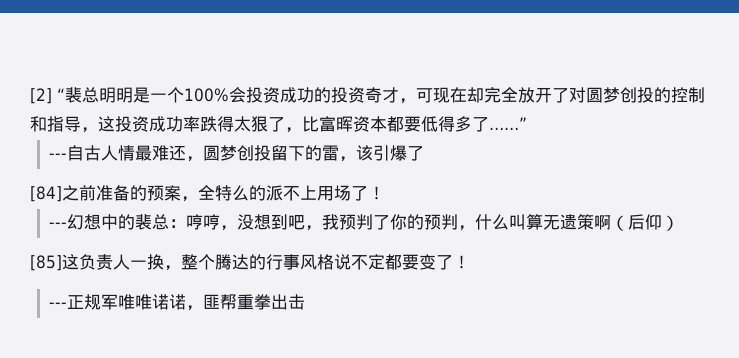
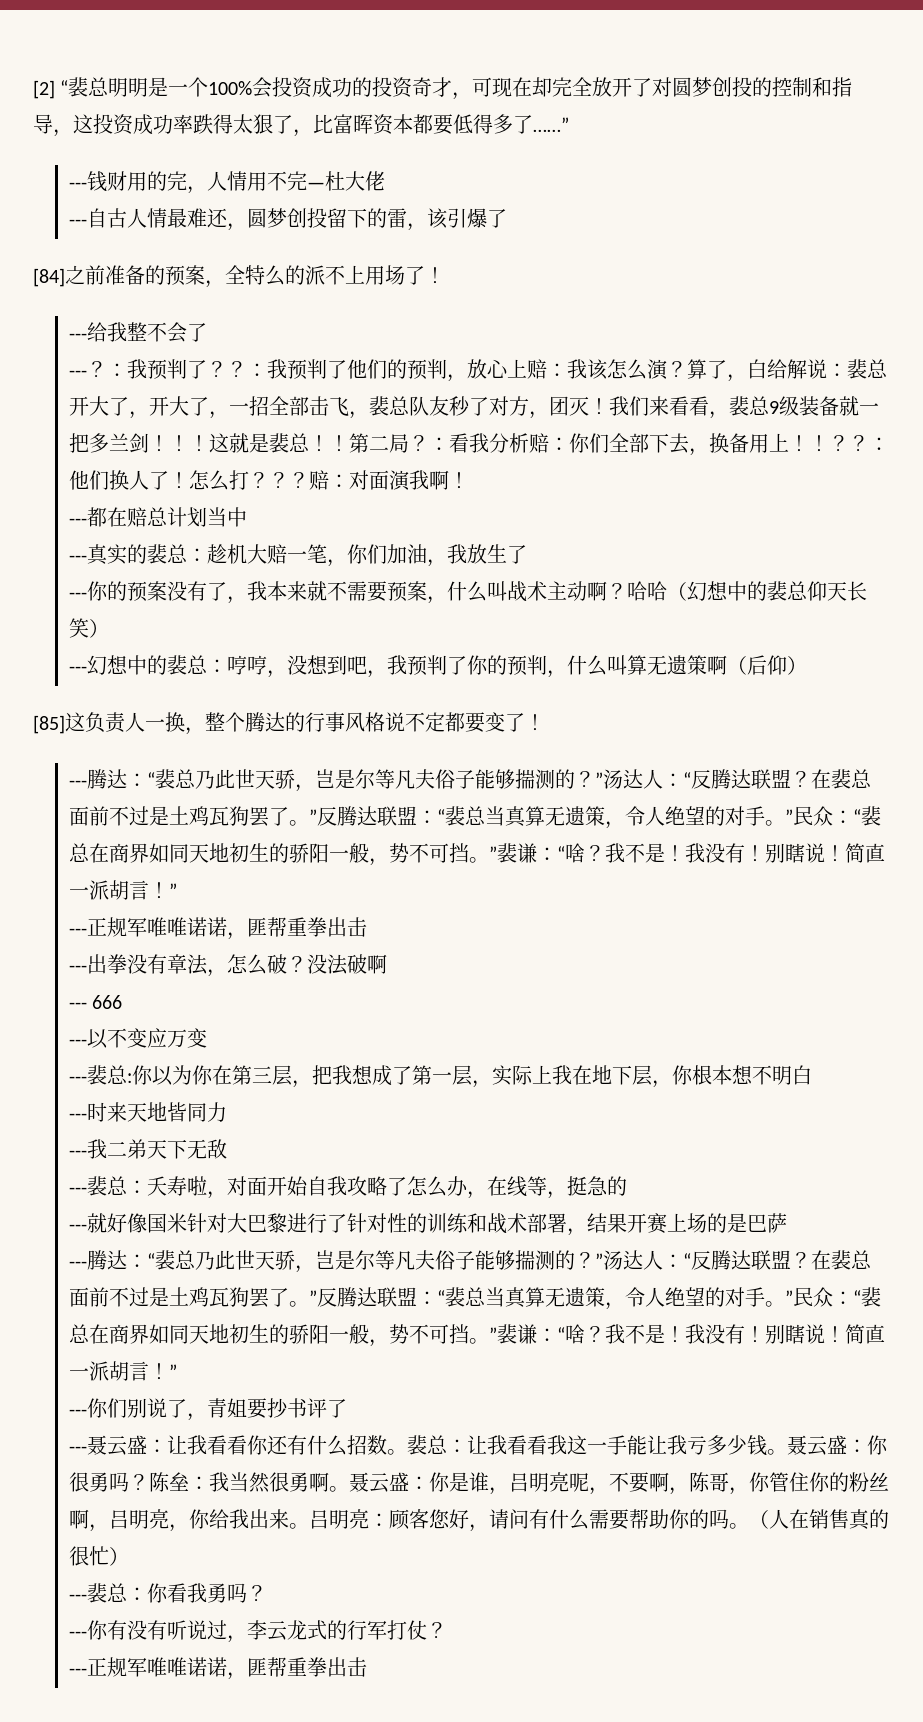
(527, 123) none -> [68,171,385,194] // ---钱财用的完，人情用不完—杜大佬
(385, 193) none -> [68,322,207,343] [68,359,888,382] [68,396,879,419] [68,433,889,456] [68,470,469,491] [68,507,247,527] [68,544,527,567] [68,581,867,604] [68,618,109,638] // ---给我整不会了 // ---？：我预判了？？：我预判了他们的预判，放心上赔：我该怎么演？算了，白给解说：裴总开大了，开大了，一招全部击飞，裴总队友秒了对方，团灭！我们来看看，裴总9级装备就一把多兰剑！！！这就是裴总！！第二局？：看我分析赔：你们全部下去，换备用上！！？？：他们换人了！怎么打？？？赔：对面演我啊！ // ---都在赔总计划当中 // ---真实的裴总：趁机大赔一笔，你们加油，我放生了 // ---你的预案没有了，我本来就不需要预案，什么叫战术主动啊？哈哈（幻想中的裴总仰天长笑）
[49,294,306,311] // ---正规军唯唯诺诺，匪帮重拳出击 -> [68,769,872,792] [68,806,881,829] [68,843,885,866] [68,880,177,900] [68,917,367,940] [68,954,387,977] [68,995,123,1009] [68,1028,207,1049] [68,1065,812,1088] [68,1102,227,1122] [68,1139,227,1159] [68,1176,627,1199] [68,1213,787,1236] [68,1250,872,1273] [68,1287,881,1310] [68,1324,885,1347] [68,1361,177,1381] [68,1398,347,1421] [68,1435,888,1456] [68,1472,889,1495] [68,1509,889,1532] [68,1546,129,1566] [68,1583,267,1603] [68,1620,447,1643] [68,1657,367,1680] // ---腾达：“裴总乃此世天骄，岂是尔等凡夫俗子能够揣测的？”汤达人：“反腾达联盟？在裴总面前不过是土鸡瓦狗罢了。”反腾达联盟：“裴总当真算无遗策，令人绝望的对手。”民众：“裴总在商界如同天地初生的骄阳一般，势不可挡。”裴谦：“啥？我不是！我没有！别瞎说！简直一派胡言！” // ---正规军唯唯诺诺，匪帮重拳出击 // ---出拳没有章法，怎么破？没法破啊 // --- 666 // ---以不变应万变 // ---裴总:你以为你在第三层，把我想成了第一层，实际上我在地下层，你根本想不明白 // ---时来天地皆同力 // ---我二弟天下无敌 // ---裴总：夭寿啦，对面开始自我攻略了怎么办，在线等，挺急的 // ---就好像国米针对大巴黎进行了针对性的训练和战术部署，结果开赛上场的是巴萨 // ---腾达：“裴总乃此世天骄，岂是尔等凡夫俗子能够揣测的？”汤达人：“反腾达联盟？在裴总面前不过是土鸡瓦狗罢了。”反腾达联盟：“裴总当真算无遗策，令人绝望的对手。”民众：“裴总在商界如同天地初生的骄阳一般，势不可挡。”裴谦：“啥？我不是！我没有！别瞎说！简直一派胡言！” // ---你们别说了，青姐要抄书评了 // ---聂云盛：让我看看你还有什么招数。裴总：让我看看我这一手能让我亏多少钱。聂云盛：你很勇吗？陈垒：我当然很勇啊。聂云盛：你是谁，吕明亮呢，不要啊，陈哥，你管住你的粉丝啊，吕明亮，你给我出来。吕明亮：顾客您好，请问有什么需要帮助你的吗。（人在销售真的很忙） // ---裴总：你看我勇吗？ // ---你有没有听说过，李云龙式的行军打仗？ // ---正规军唯唯诺诺，匪帮重拳出击

